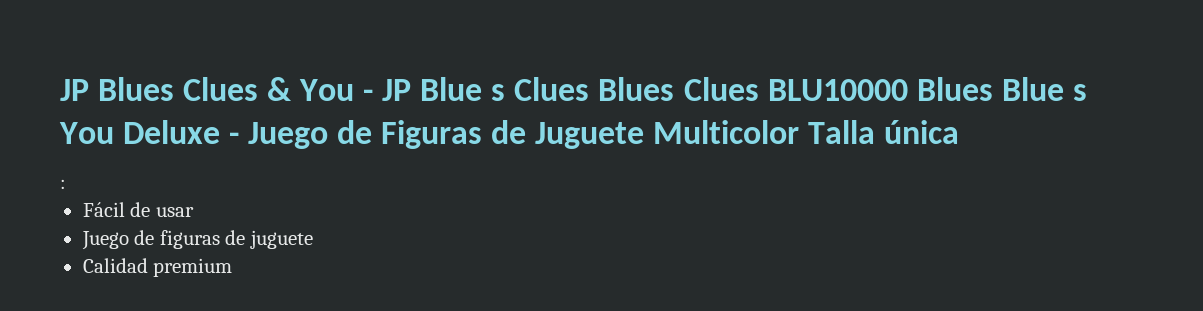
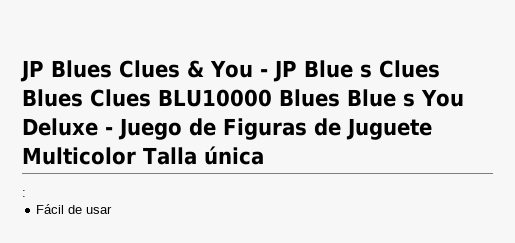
[81,230,313,250] [82,258,233,277] // Juego de figuras de juguete // Calidad premium -> (113, 210) none

